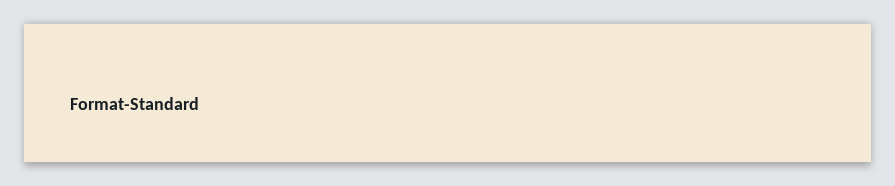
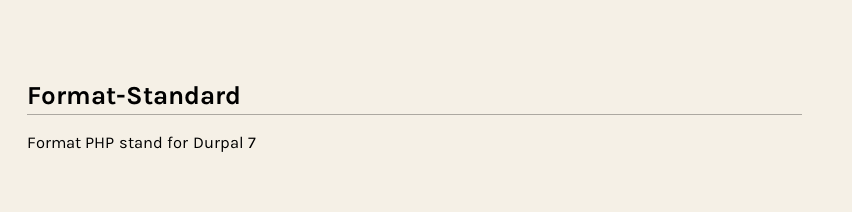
(199, 103) none -> [27,136,257,152] // Format PHP stand for Durpal 7

